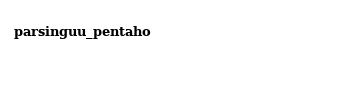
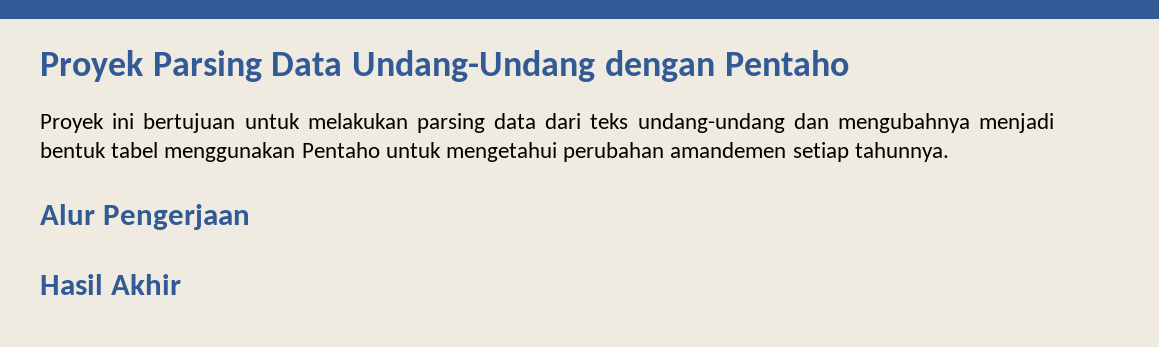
[14,26,151,39] parsinguu_pentaho -> [40,50,849,82] [40,113,1054,133] [40,142,949,162] [40,204,251,230] [40,274,182,295] Proyek Parsing Data Undang-Undang dengan Pentaho // Proyek ini bertujuan untuk melakukan parsing data dari teks undang-undang dan mengubahnya menjadi bentuk tabel menggunakan Pentaho untuk mengetahui perubahan amandemen setiap tahunnya. // Alur Pengerjaan // Hasil Akhir

